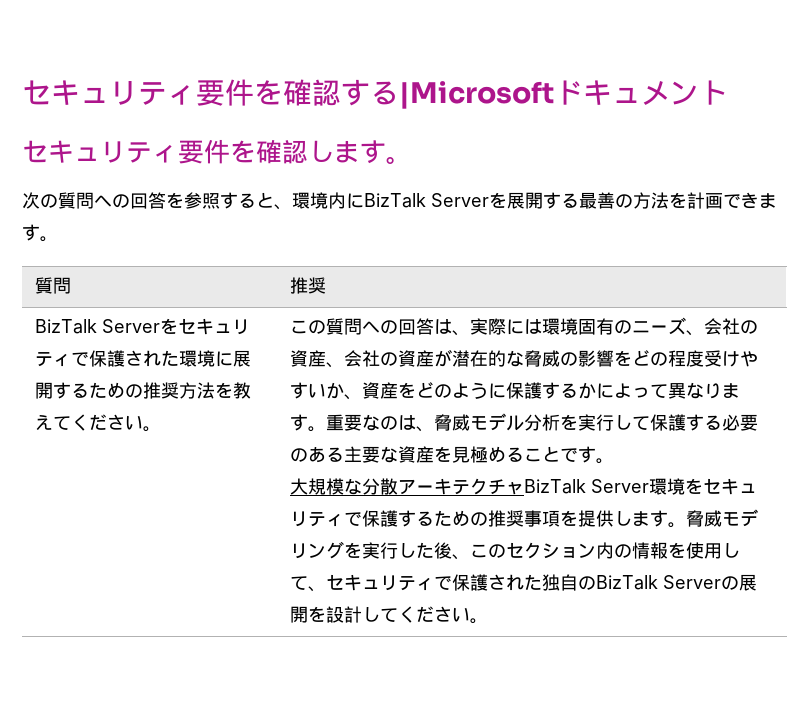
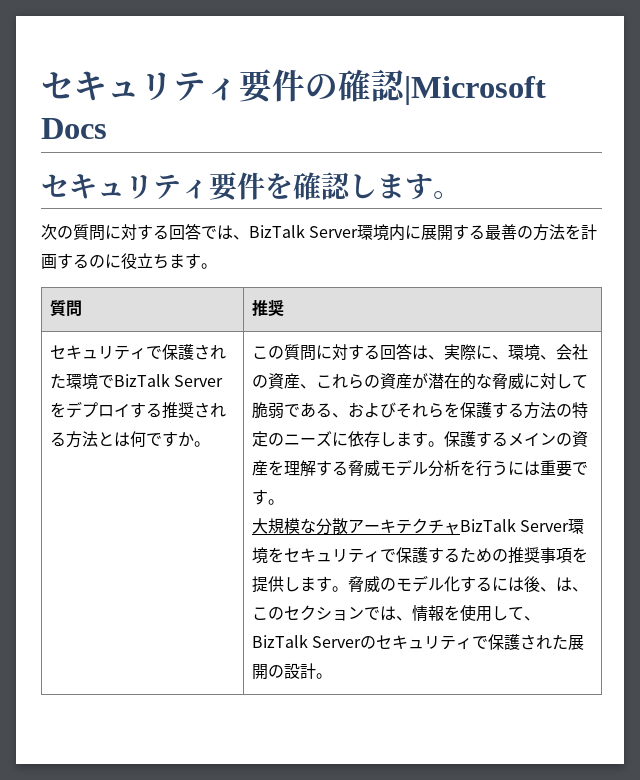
[22,79,728,109] セキュリティ要件を確認する|Microsoftドキュメント -> [41,69,546,105] [41,118,107,139] セキュリティ要件の確認|Microsoft Docs
[94,192,507,210] への回答を参照すると、環境内にBizTalk Serverを -> [105,224,422,241] に対する回答では、BizTalk Server環境内に
[723,192,759,209] でき -> [57,253,169,269] するのに役立ち
[35,318,179,334] BizTalk Serverを -> (284, 308) none
[215,350,252,367] [35,382,252,399] [35,414,144,431] に展開するための推奨方法を教えてください -> [97,373,224,388] [49,401,226,419] [49,431,194,448] でBizTalk Serverをデプロイする推奨される方法とは何ですか
[362,320,399,334] への -> [315,344,380,360] に対する
[524,317,687,335] は環境固有のニーズ -> [491,344,540,361] 、環境
[344,350,381,367] 会社 -> [315,374,364,389] これら
[560,350,759,367] [290,382,741,400] [290,413,759,432] [290,446,561,463] の影響をどの程度受けやすいか、資産をどのように保護するかによって異なります。重要なのは、脅威モデル分析を実行して保護する必要のある主要な資産を見極めること -> [523,373,588,389] [251,402,588,419] [251,431,588,447] [251,459,572,477] に対して脆弱である、およびそれらを保護する方法の特定のニーズに依存します。保護するメインの資産を理解する脅威モデル分析を行うには重要
[722,509,759,527] [290,541,453,559] モデリングを実行した後 -> [379,575,572,592] のモデル化するには後、は
[596,542,633,559] 内の -> [363,606,412,621] では、
[326,574,758,591] [290,606,471,623] セキュリティで保護された独自のBizTalk Serverの展開を設計してください -> [251,634,585,650] [251,663,316,680] BizTalk Serverのセキュリティで保護された展開の設計

